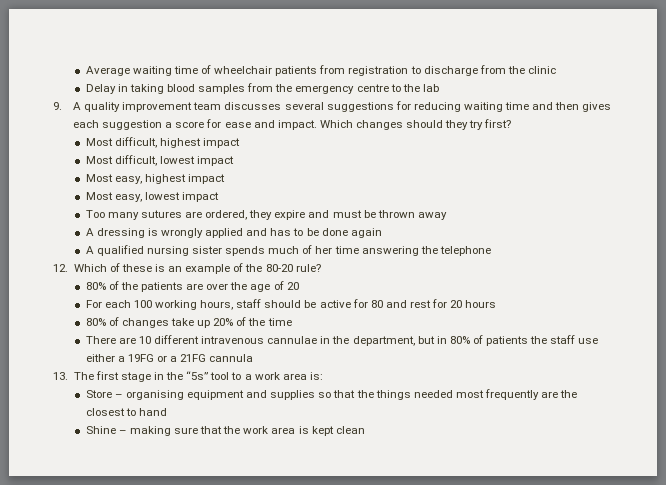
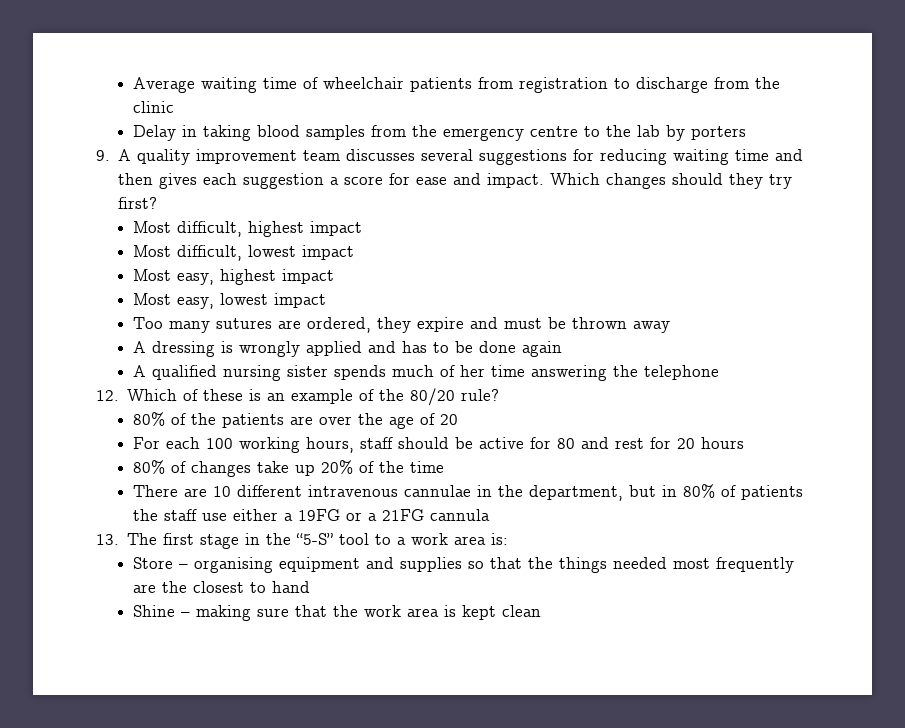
(439, 88) none -> [665,125,746,141] by porters
[265,264,293,272] 80-20 -> [410,388,456,406] 80/20
[186,371,209,380] “5s” -> [296,533,334,545] “5-S”

